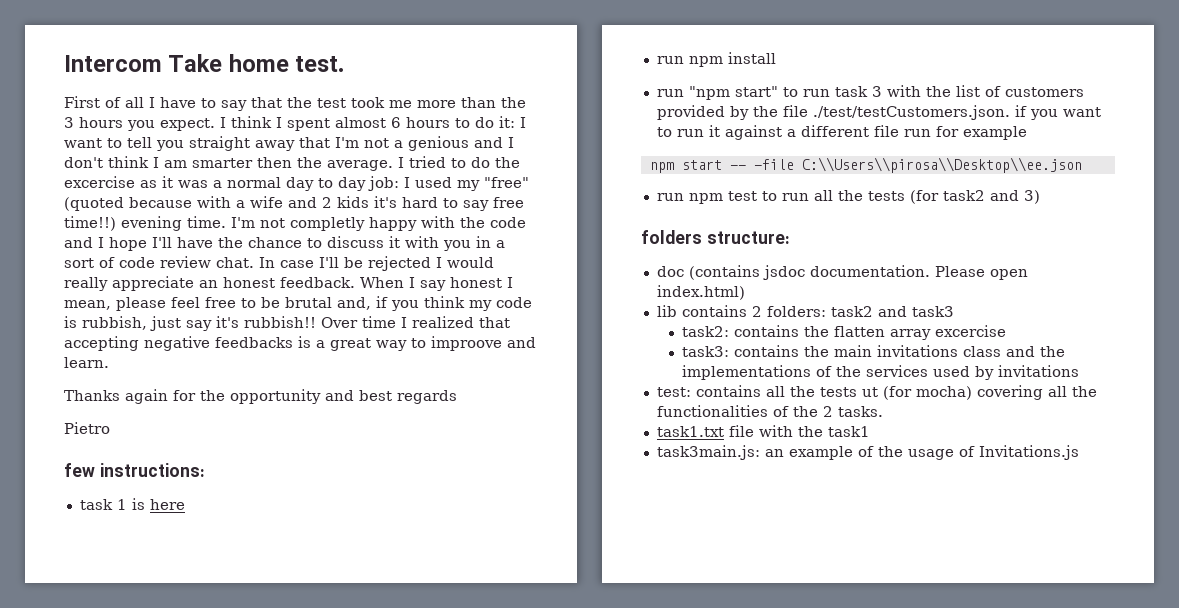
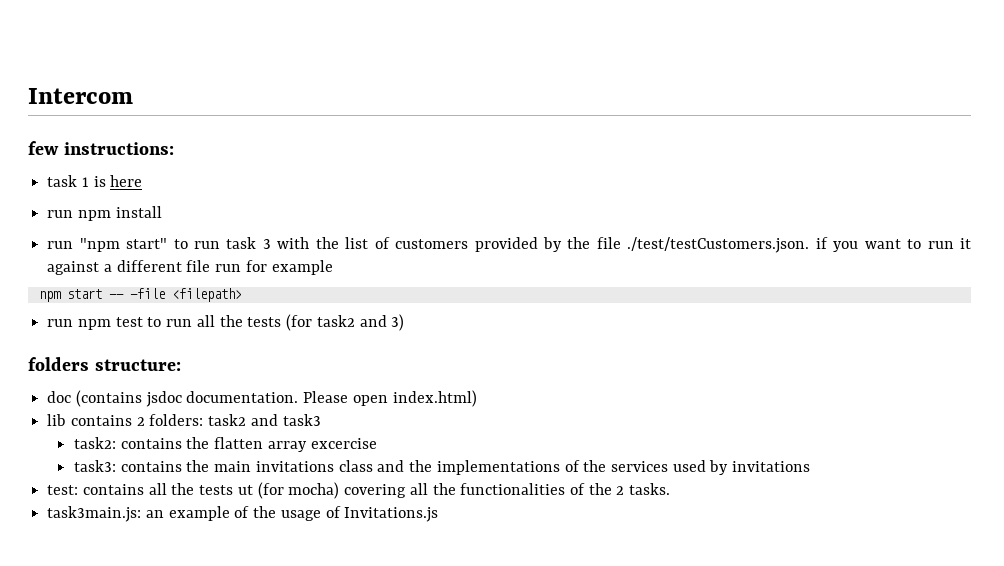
[168,54,346,72] [64,96,526,111] [64,116,526,131] [64,136,514,151] [64,156,520,171] [64,176,529,191] [64,196,524,211] [64,216,526,231] [64,236,505,251] [64,256,494,271] [64,276,513,291] [64,296,532,311] [64,316,510,331] [64,336,536,351] [64,357,109,368] [64,389,457,404] [64,422,110,434] Take home test. // First of all I have to say that the test took me more than the 3 hours you expect. I think I spent almost 6 hours to do it: I want to tell you straight away that I'm not a genious and I don't think I am smarter then the average. I tried to do the excercise as it was a normal day to day job: I used my "free" (quoted because with a wife and 2 kids it's hard to say free time!!) evening time. I'm not completly happy with the code and I hope I'll have the chance to discuss it with you in a sort of code review chat. In case I'll be rejected I would really appreciate an honest feedback. When I say honest I mean, please feel free to be brutal and, if you think my code is rubbish, just say it's rubbish!! Over time I realized that accepting negative feedbacks is a great way to improove and learn. // Thanks again for the opportunity and best regards // Pietro -> (133, 96) none
[801,157,1082,173] C:\\Users\\pirosa\\Desktop\\ee.json -> [171,288,242,302] <filepath>
[656,425,870,437] // task1.txt file with the task1 -> (671, 489) none

